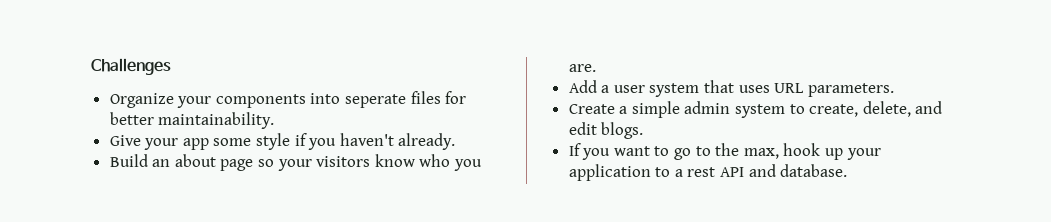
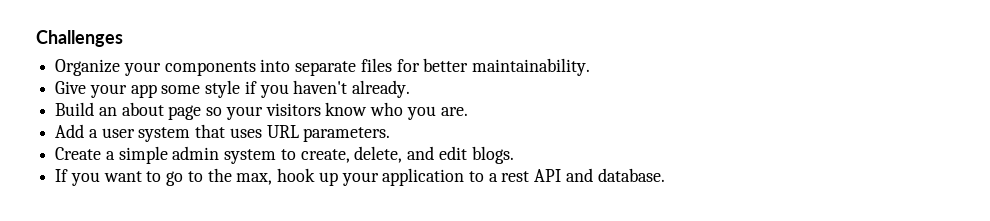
[345,94,407,108] seperate -> [295,61,357,76] separate

